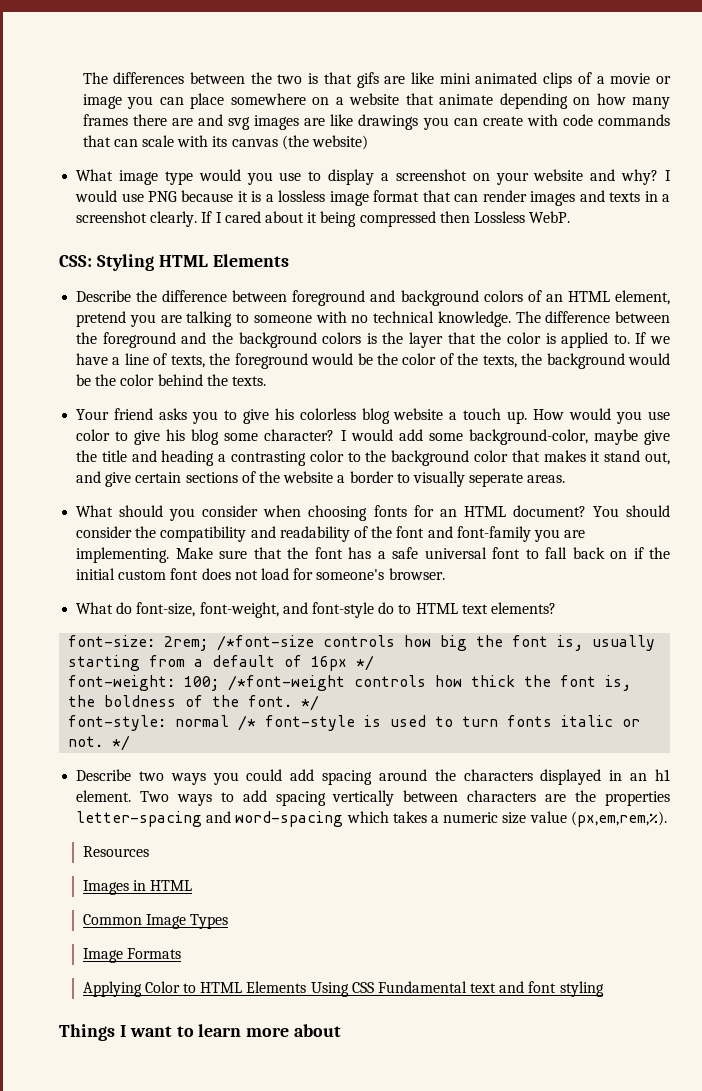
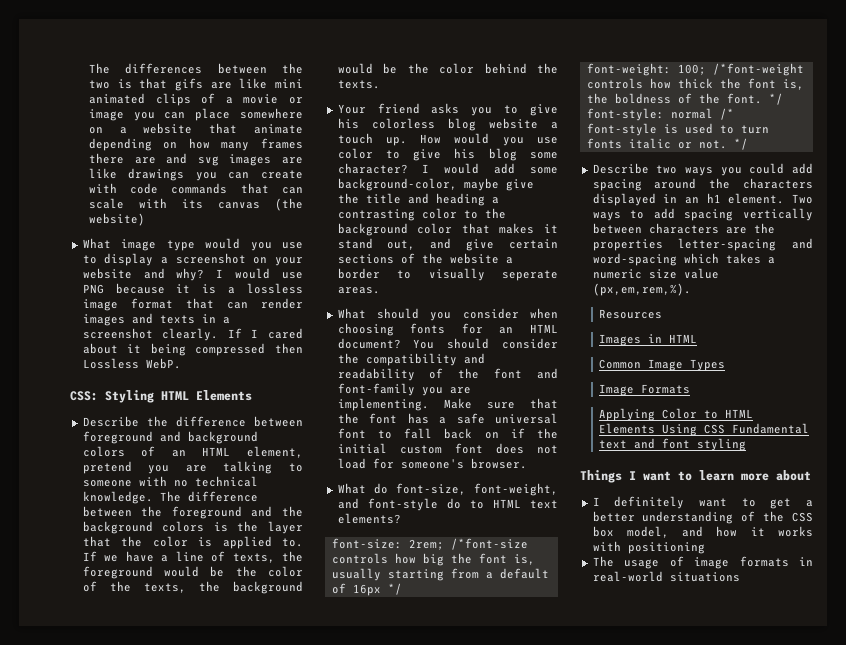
(342, 1030) none -> [592,496,813,509] [592,511,813,524] [592,526,813,538] [592,541,705,554] [592,556,813,569] [592,571,740,582] // I definitely want to get a better understanding of the CSS box model, and how it works with positioning // The usage of image formats in real-world situations

